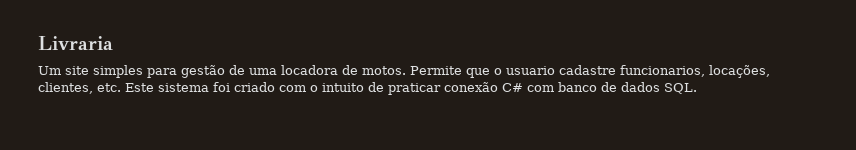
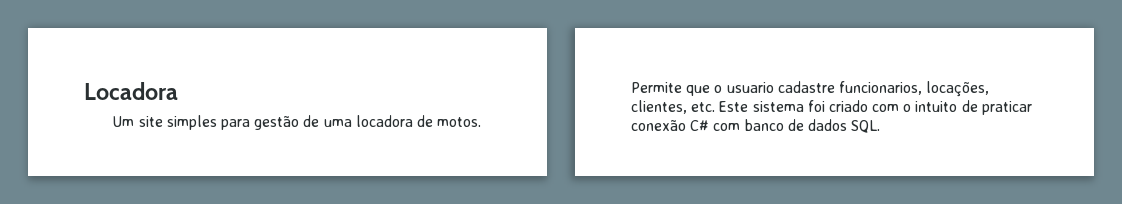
[38,36,113,50] Livraria -> [84,82,178,100] Locadora

